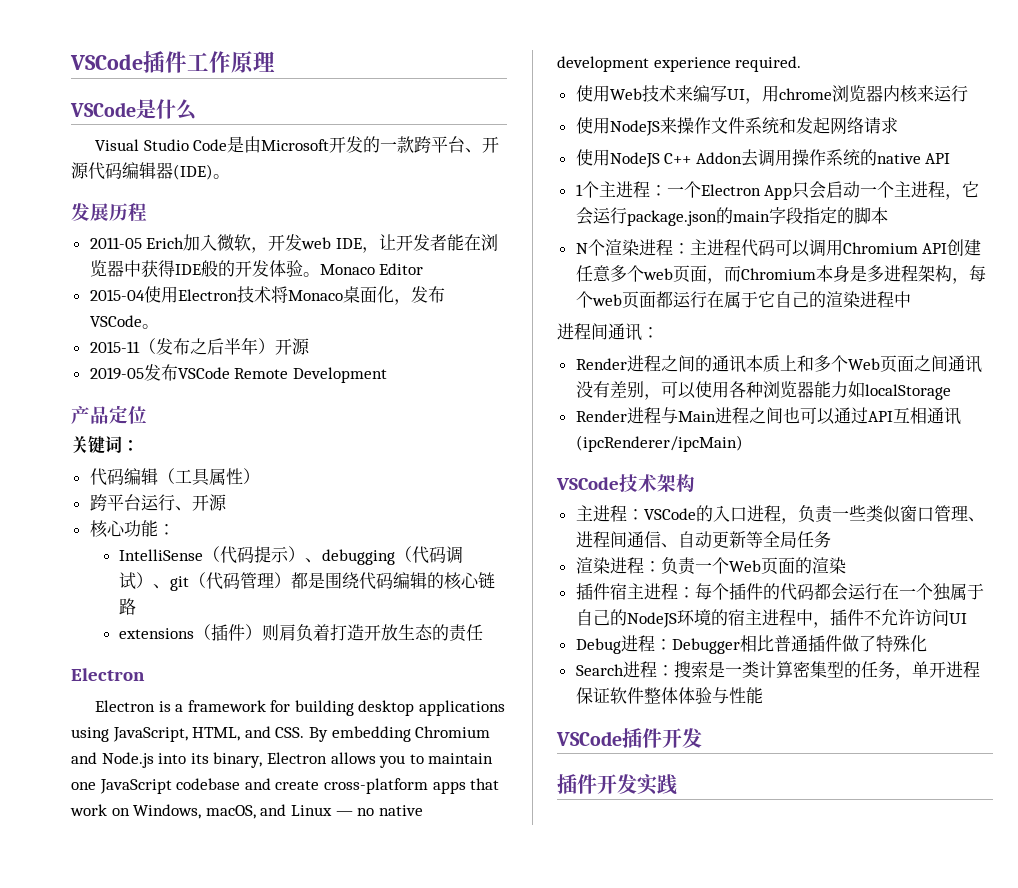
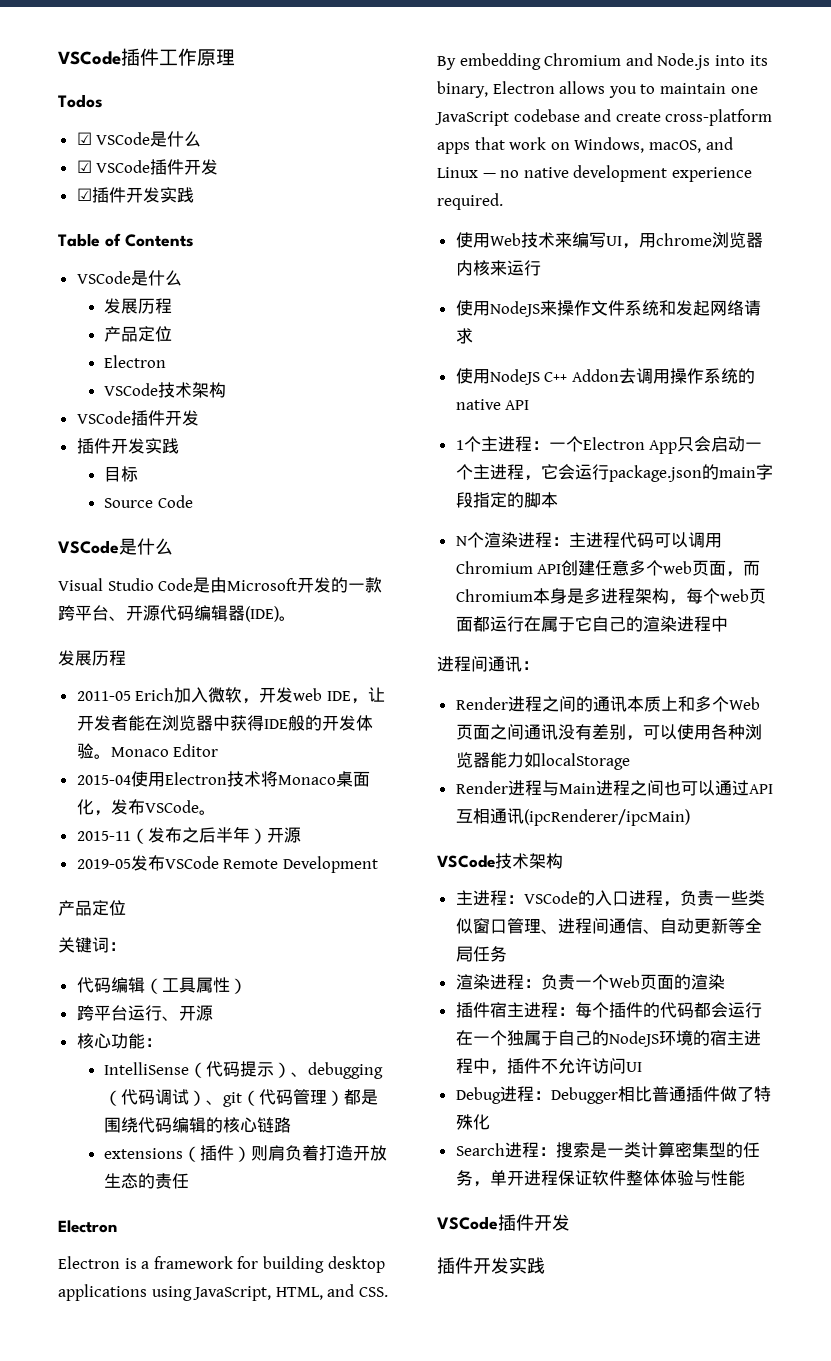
(275, 61) none -> [58,94,103,108] [76,131,202,147] [76,159,219,175] [76,187,194,203] [58,233,194,247] [76,270,182,286] [104,298,173,314] [104,326,173,342] [104,355,167,368] [104,382,227,398] [76,410,199,426] [76,438,179,454] [104,466,139,482] [104,495,193,508] // Todos // ☑ VSCode是什么 // ☑ VSCode插件开发 // ☑插件开发实践 // Table of Contents // VSCode是什么 // 发展历程 // 产品定位 // Electron // VSCode技术架构 // VSCode插件开发 // 插件开发实践 // 目标 // Source Code

